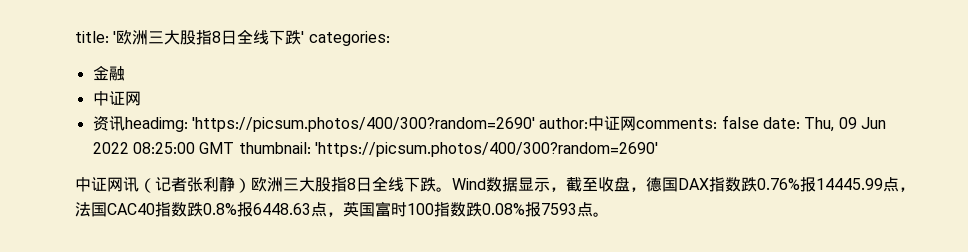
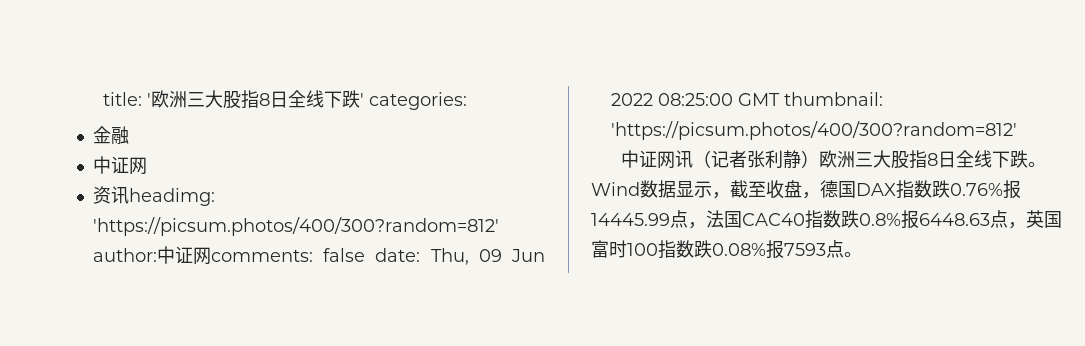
[191,117,535,132] 'https://picsum.photos/400/300?random=2690' -> [92,217,499,236] 'https://picsum.photos/400/300?random=812'
[314,142,658,157] 'https://picsum.photos/400/300?random=2690' -> [610,121,1017,140] 'https://picsum.photos/400/300?random=812'

